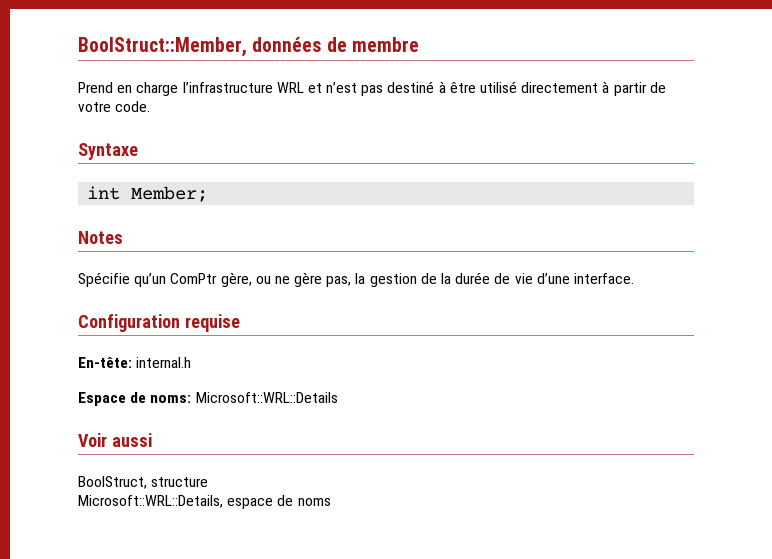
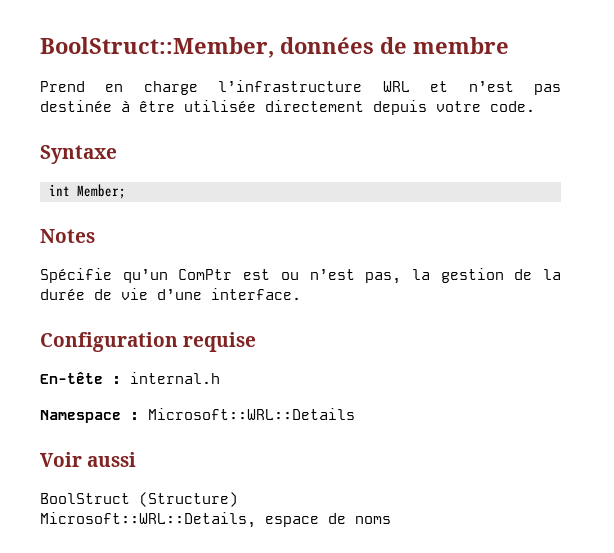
[387,81,435,93] destiné -> [40,100,112,112] destinée
[480,81,666,96] utilisé directement à partir de -> [184,100,427,115] utilisée directement depuis
[220,272,323,287] gère, ou ne gère -> [243,269,355,280] est ou n’est
[78,357,132,368] En-tête: -> [40,372,121,384] En-tête :
[78,392,192,406] Espace de noms: -> [40,410,139,423] Namespace :
[78,476,209,489] BoolStruct, structure -> [40,492,238,507] BoolStruct (Structure)

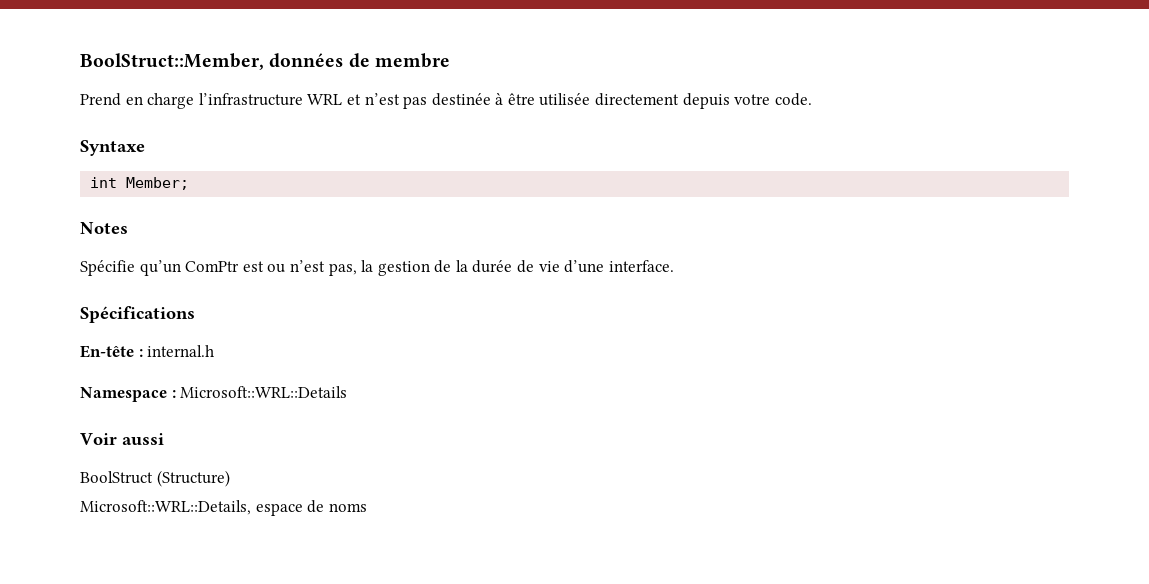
[40,332,257,352] Configuration requise -> [80,306,195,323] Spécifications

